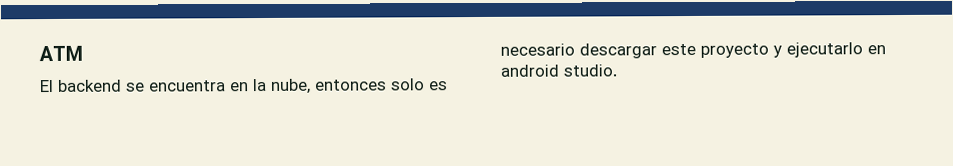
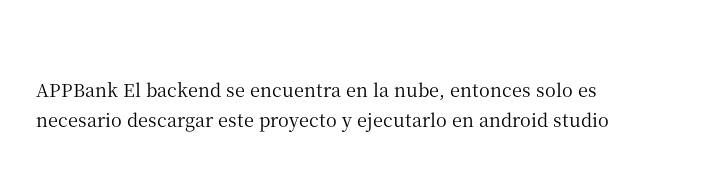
[39,45,83,62] ATM // -> [36,81,118,97] APPBank
[563,64,617,77] studio. -> [553,112,609,127] studio

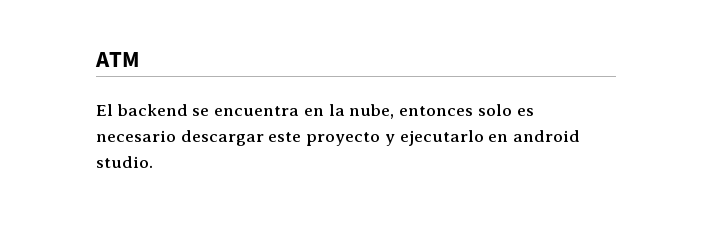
[36,81,118,97] APPBank -> [95,52,140,67] ATM //
[553,112,609,127] studio -> [96,156,153,168] studio.

